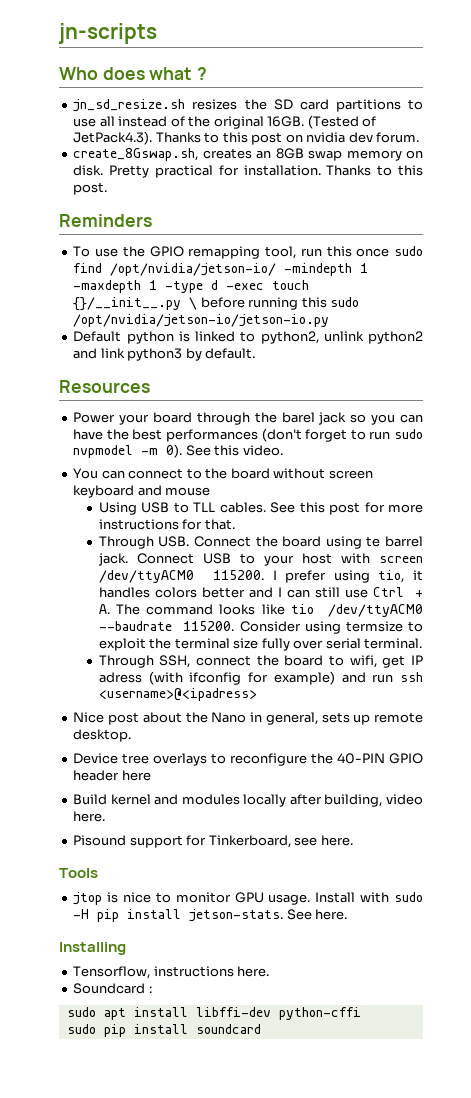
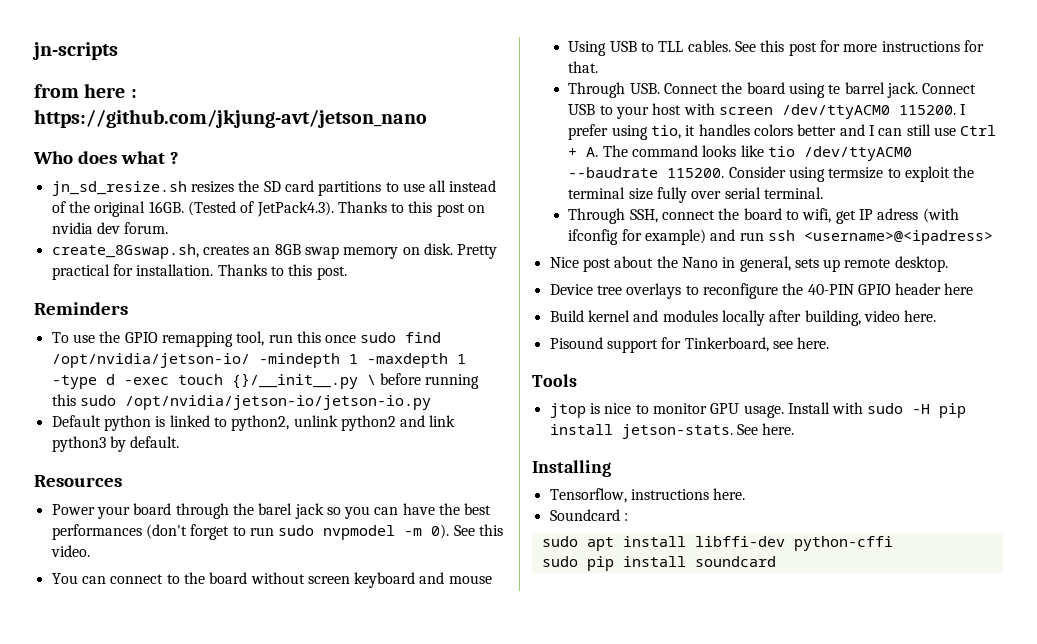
(157, 33) none -> [34,83,137,98] [34,109,427,128] // from here : https://github.com/jkjung-avt/jetson_nano

